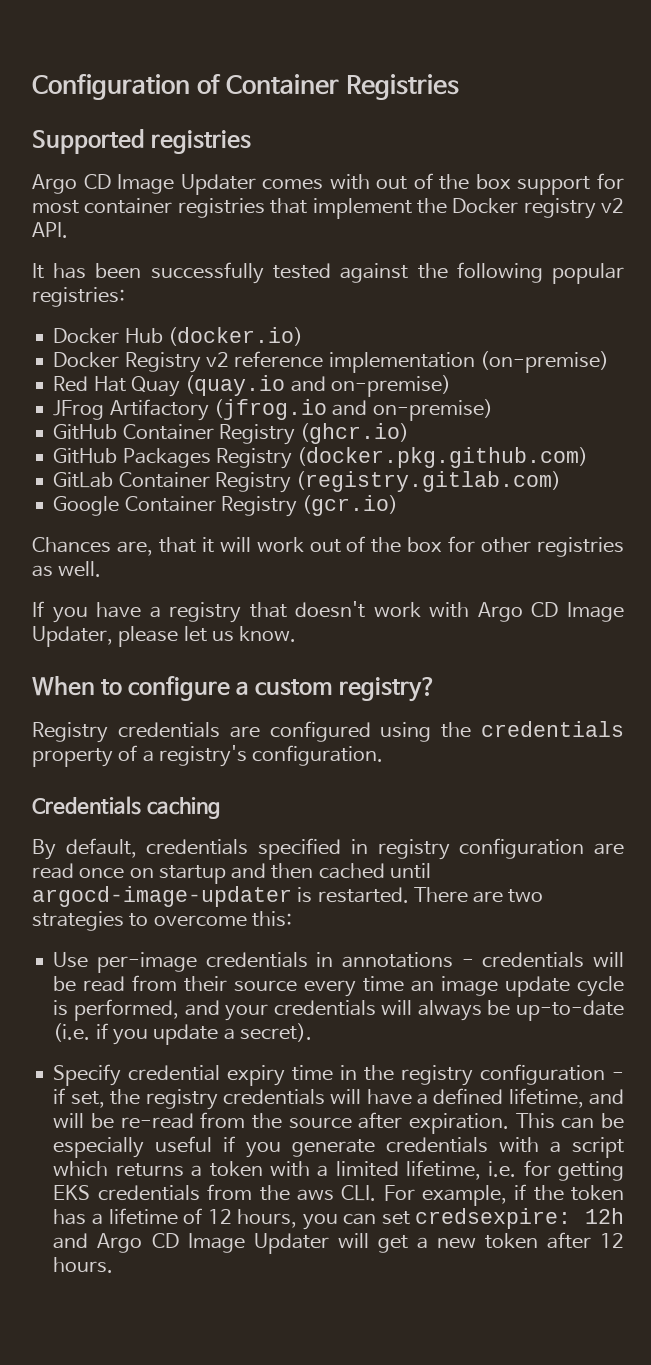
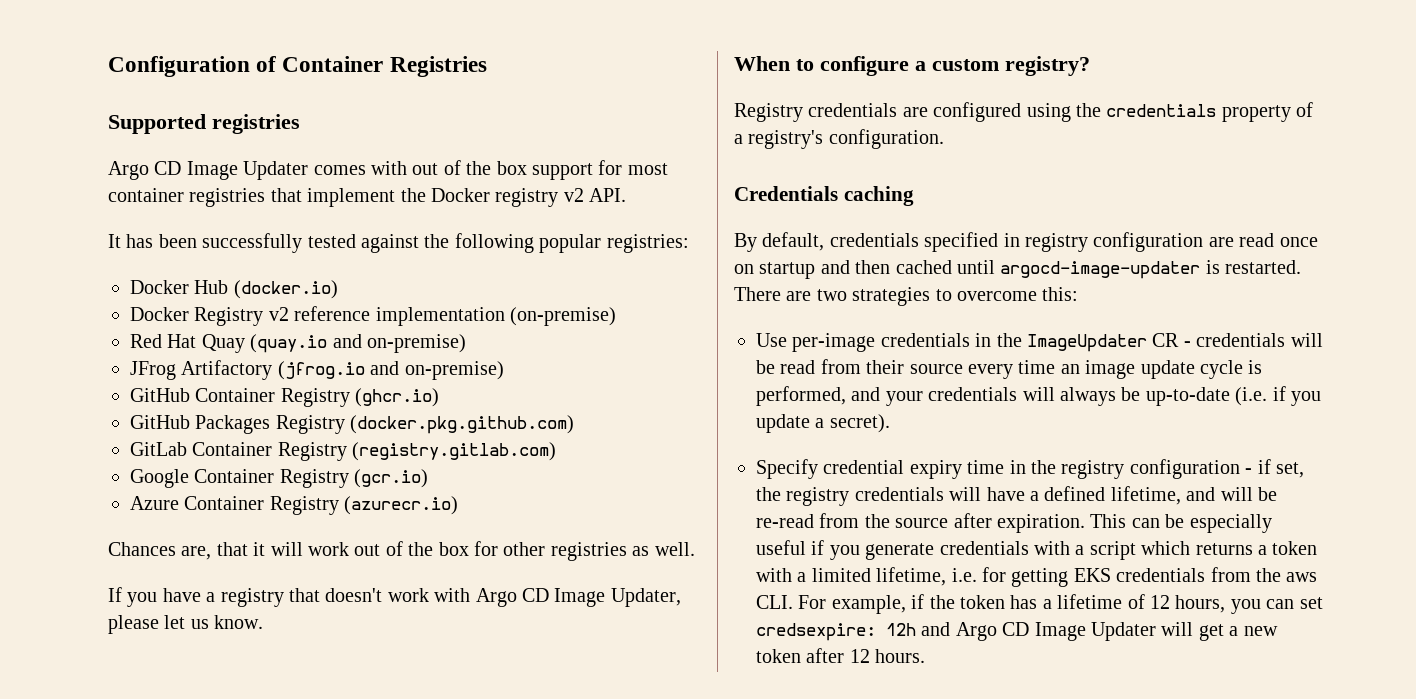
(399, 505) none -> [130,496,459,515] // Azure Container Registry (azurecr.io)
[342,952,454,968] annotations -> [996,333,1180,352] the ImageUpdater CR

